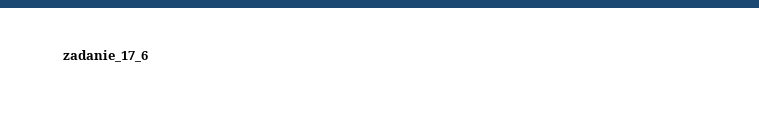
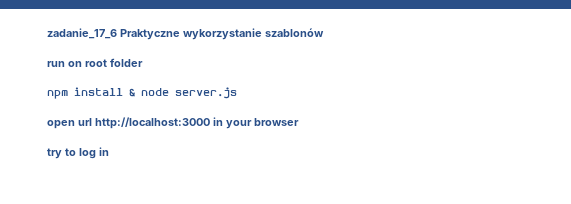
(148, 56) none -> [120,28,324,40] [47,58,143,67] [47,87,237,99] [47,117,299,129] [47,147,109,159] Praktyczne wykorzystanie szablonów // run on root folder // npm install & node server.js // open url http://localhost:3000 in your browser // try to log in

